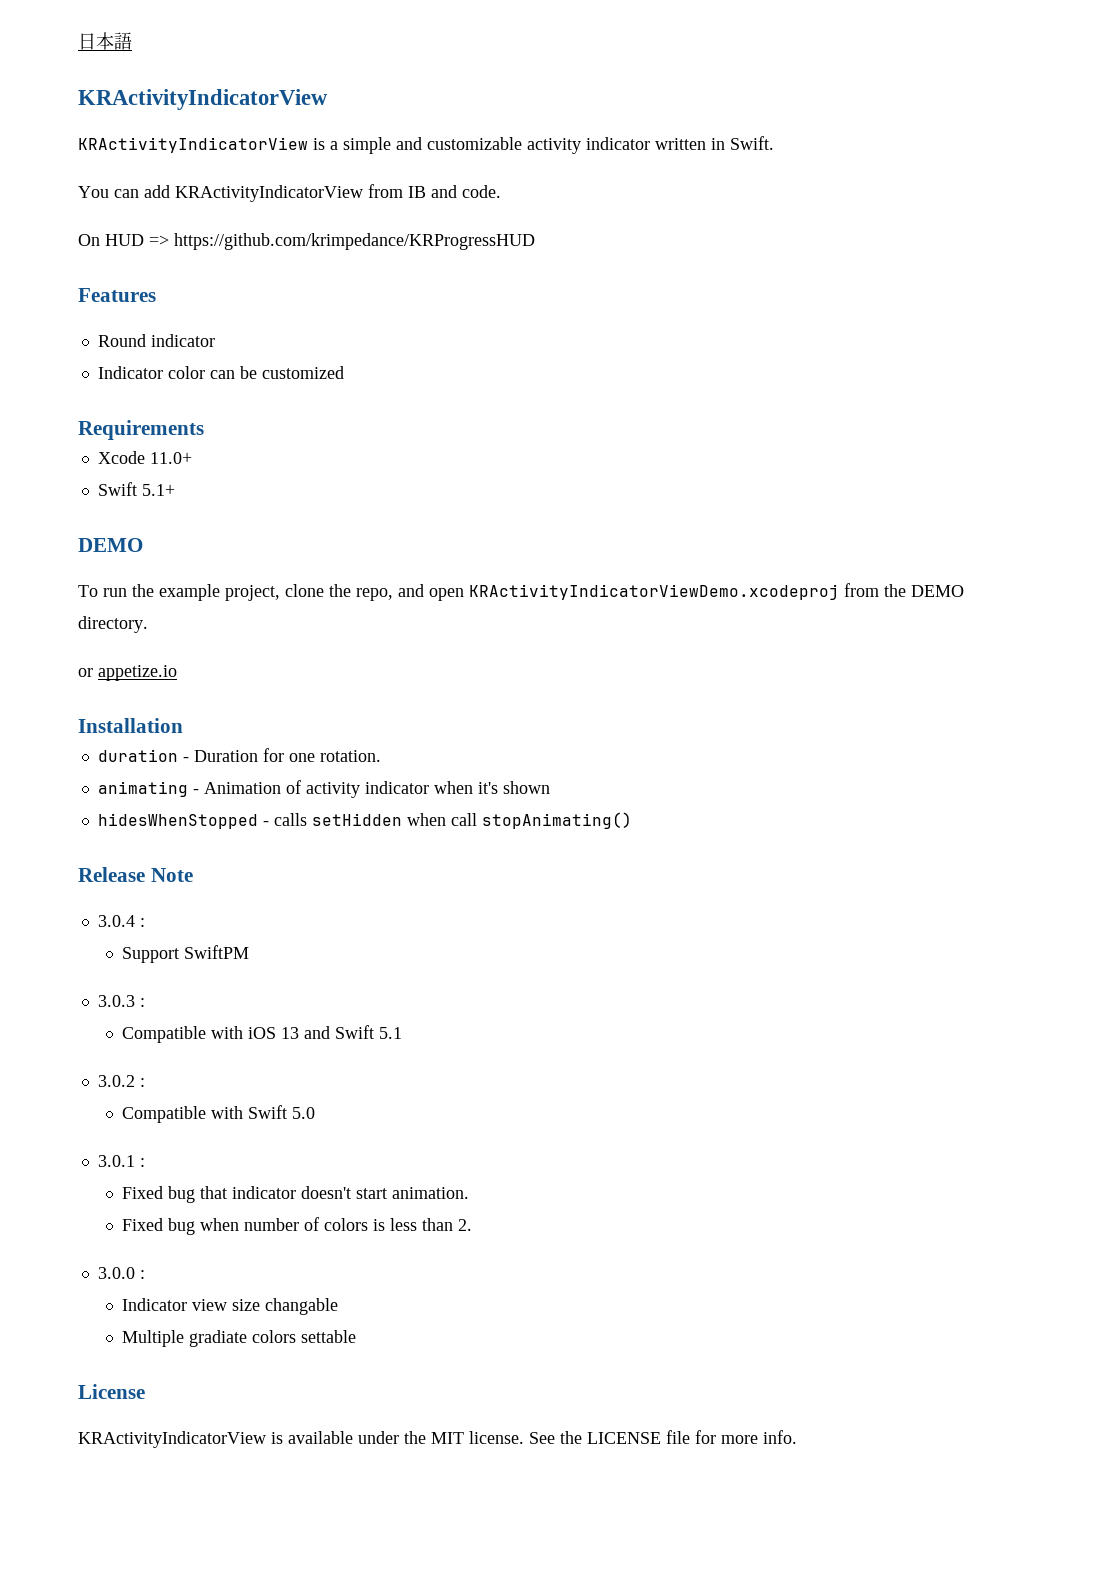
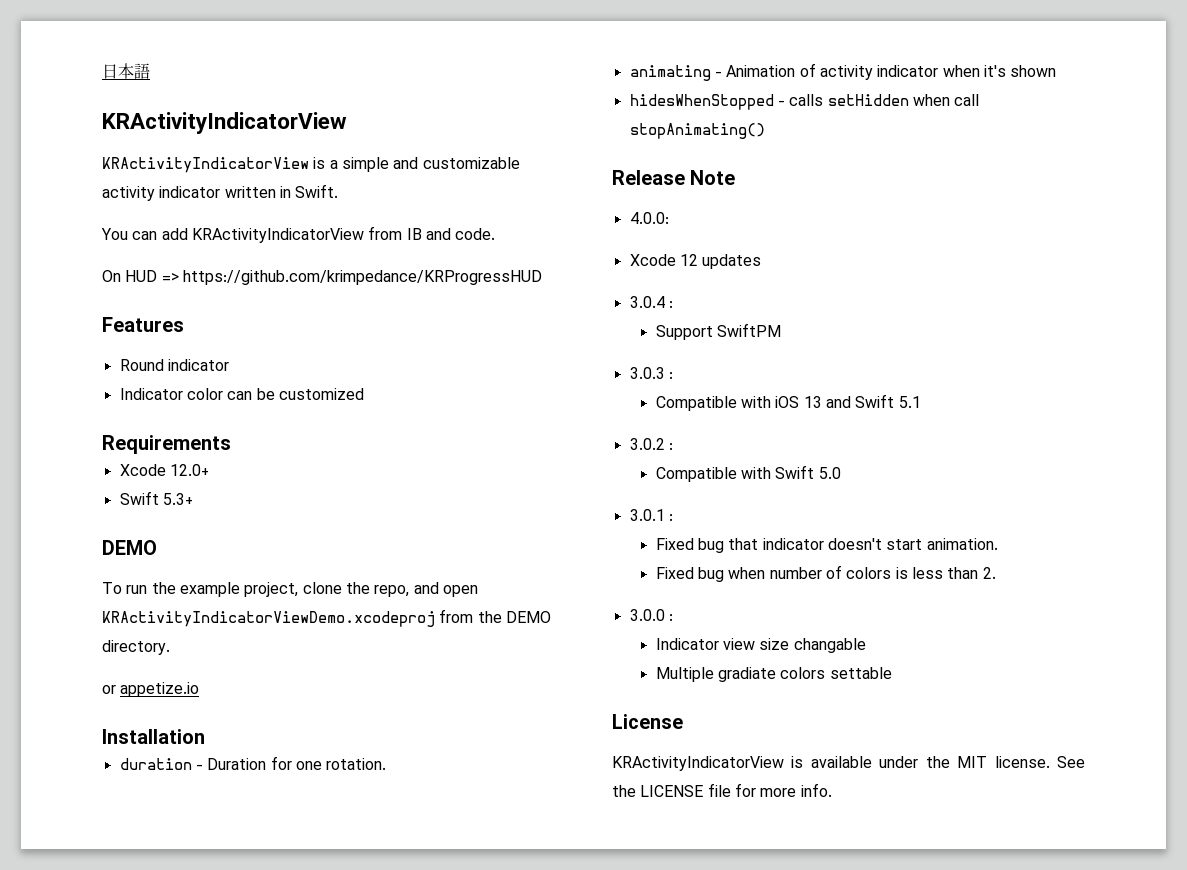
[149,452,192,464] [97,482,175,496] 11.0+ // Swift 5.1+ -> [169,464,209,476] [119,491,193,505] 12.0+ // Swift 5.3+
(193, 875) none -> [629,212,669,224] [629,254,762,269] // 4.0.0: // Xcode 12 updates

